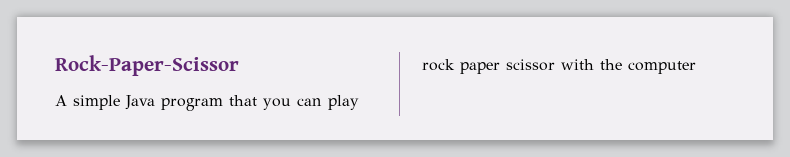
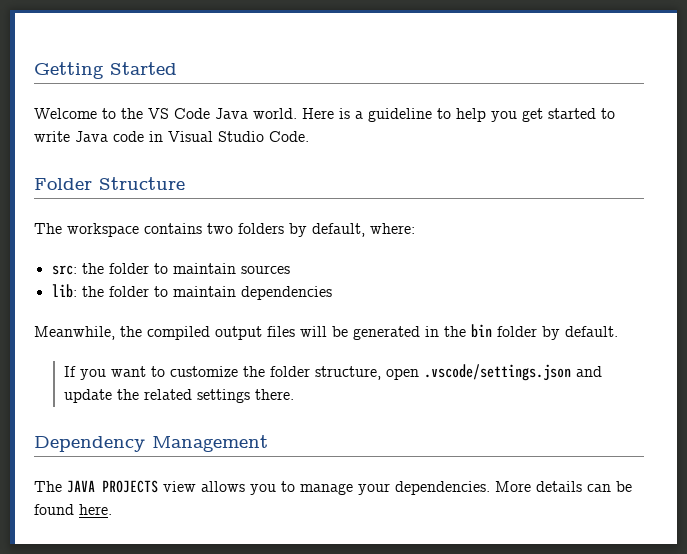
[55,55,239,76] [55,95,359,111] [422,59,696,74] Rock-Paper-Scissor // A simple Java program that you can play rock paper scissor with the computer -> [34,62,177,79] [34,108,615,122] [34,131,309,142] [34,177,185,190] [34,223,415,237] [51,263,290,275] [51,284,332,300] [34,324,618,340] [64,364,603,381] [64,389,295,403] [34,435,268,452] [34,480,632,495] [34,504,112,515] Getting Started // Welcome to the VS Code Java world. Here is a guideline to help you get started to write Java code in Visual Studio Code. // Folder Structure // The workspace contains two folders by default, where: // src: the folder to maintain sources // lib: the folder to maintain dependencies // Meanwhile, the compiled output files will be generated in the bin folder by default. // If you want to customize the folder structure, open .vscode/settings.json and update the related settings there. // Dependency Management // The JAVA PROJECTS view allows you to manage your dependencies. More details can be found here.

